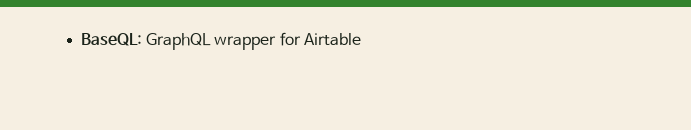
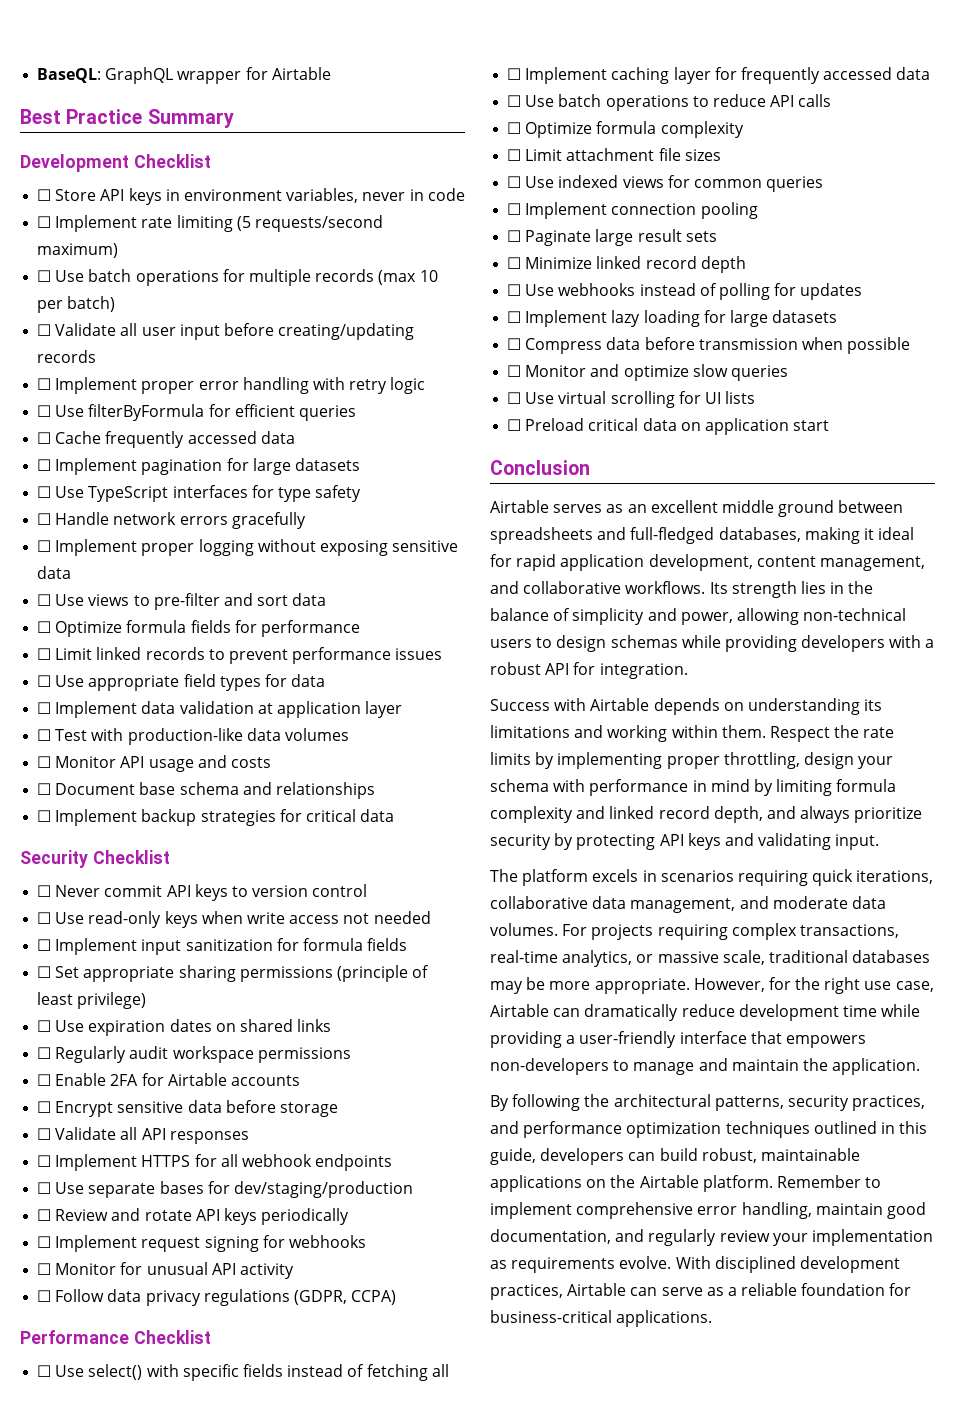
(361, 39) none -> [20,109,234,128] [20,154,211,172] [37,188,465,205] [37,215,383,232] [37,243,119,258] [37,269,438,286] [37,296,116,313] [37,323,415,340] [37,350,97,363] [37,377,426,394] [37,404,356,421] [37,431,295,448] [37,458,360,475] [37,485,362,502] [37,512,306,529] [37,539,459,556] [37,566,72,579] [37,593,327,610] [37,620,360,637] [37,647,443,664] [37,674,326,691] [37,701,403,718] [37,728,349,745] [37,755,271,772] [37,782,375,799] [37,809,395,826] [20,850,170,868] [37,884,368,901] [37,911,431,928] [37,938,408,955] [37,965,430,982] [37,992,147,1009] [37,1019,332,1036] [37,1046,351,1063] [37,1073,300,1086] [37,1100,338,1117] [37,1127,249,1144] [37,1154,393,1171] [37,1181,413,1198] [37,1208,350,1225] [37,1235,366,1252] [37,1262,294,1279] [37,1289,397,1306] [20,1330,211,1344] [37,1364,449,1381] [507,67,931,84] [507,94,832,111] [507,121,744,138] [507,148,721,161] [507,175,824,192] [507,202,758,219] [507,229,717,246] [507,256,746,273] [507,283,863,300] [507,310,838,327] [507,337,911,354] [507,364,788,381] [507,391,756,408] [507,418,830,435] [490,460,590,475] [490,500,904,517] [490,527,915,544] [490,554,925,571] [490,581,874,598] [490,608,907,625] [490,635,935,652] [490,662,688,679] [490,698,883,715] [490,725,895,742] [490,752,894,769] [490,779,897,796] [490,806,923,823] [490,833,880,850] [490,869,934,886] [490,896,886,913] [490,923,899,940] [490,950,931,967] [490,977,934,994] [490,1004,921,1021] [490,1031,866,1048] [490,1058,921,1075] [490,1094,926,1111] [490,1121,928,1138] [490,1148,860,1165] [490,1175,882,1192] [490,1202,926,1219] [490,1229,933,1246] [490,1256,900,1273] [490,1283,912,1300] [490,1310,713,1327] // Best Practice Summary // Development Checklist // ☐ Store API keys in environment variables, never in code // ☐ Implement rate limiting (5 requests/second maximum) // ☐ Use batch operations for multiple records (max 10 per batch) // ☐ Validate all user input before creating/updating records // ☐ Implement proper error handling with retry logic // ☐ Use filterByFormula for efficient queries // ☐ Cache frequently accessed data // ☐ Implement pagination for large datasets // ☐ Use TypeScript interfaces for type safety // ☐ Handle network errors gracefully // ☐ Implement proper logging without exposing sensitive data // ☐ Use views to pre-filter and sort data // ☐ Optimize formula fields for performance // ☐ Limit linked records to prevent performance issues // ☐ Use appropriate field types for data // ☐ Implement data validation at application layer // ☐ Test with production-like data volumes // ☐ Monitor API usage and costs // ☐ Document base schema and relationships // ☐ Implement backup strategies for critical data // Security Checklist // ☐ Never commit API keys to version control // ☐ Use read-only keys when write access not needed // ☐ Implement input sanitization for formula fields // ☐ Set appropriate sharing permissions (principle of least privilege) // ☐ Use expiration dates on shared links // ☐ Regularly audit workspace permissions // ☐ Enable 2FA for Airtable accounts // ☐ Encrypt sensitive data before storage // ☐ Validate all API responses // ☐ Implement HTTPS for all webhook endpoints // ☐ Use separate bases for dev/staging/production // ☐ Review and rotate API keys periodically // ☐ Implement request signing for webhooks // ☐ Monitor for unusual API activity // ☐ Follow data privacy regulations (GDPR, CCPA) // Performance Checklist // ☐ Use select() with specific fields instead of fetching all // ☐ Implement caching layer for frequently accessed data // ☐ Use batch operations to reduce API calls // ☐ Optimize formula complexity // ☐ Limit attachment file sizes // ☐ Use indexed views for common queries // ☐ Implement connection pooling // ☐ Paginate large result sets // ☐ Minimize linked record depth // ☐ Use webhooks instead of polling for updates // ☐ Implement lazy loading for large datasets // ☐ Compress data before transmission when possible // ☐ Monitor and optimize slow queries // ☐ Use virtual scrolling for UI lists // ☐ Preload critical data on application start // Conclusion // Airtable serves as an excellent middle ground between spreadsheets and full-fledged databases, making it ideal for rapid application development, content management, and collaborative workflows. Its strength lies in the balance of simplicity and power, allowing non-technical users to design schemas while providing developers with a robust API for integration. // Success with Airtable depends on understanding its limitations and working within them. Respect the rate limits by implementing proper throttling, design your schema with performance in mind by limiting formula complexity and linked record depth, and always prioritize security by protecting API keys and validating input. // The platform excels in scenarios requiring quick iterations, collaborative data management, and moderate data volumes. For projects requiring complex transactions, real-time analytics, or massive scale, traditional databases may be more appropriate. However, for the right use case, Airtable can dramatically reduce development time while providing a user-friendly interface that empowers non-developers to manage and maintain the application. // By following the architectural patterns, security practices, and performance optimization techniques outlined in this guide, developers can build robust, maintainable applications on the Airtable platform. Remember to implement comprehensive error handling, maintain good documentation, and regularly review your implementation as requirements evolve. With disciplined development practices, Airtable can serve as a reliable foundation for business-critical applications.

